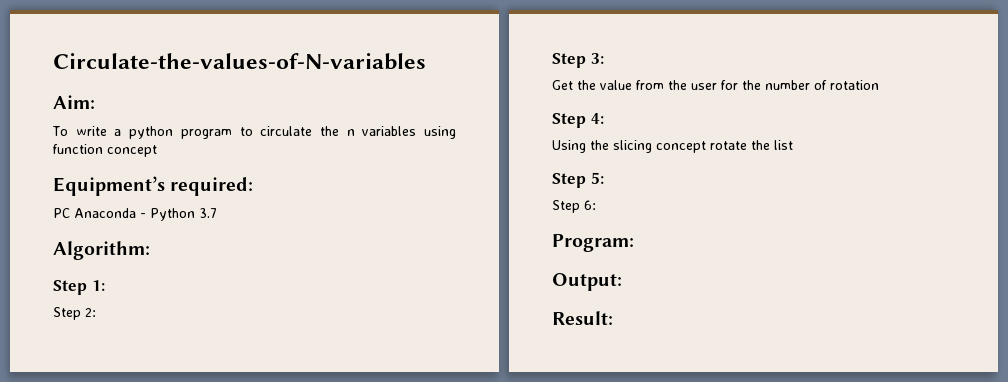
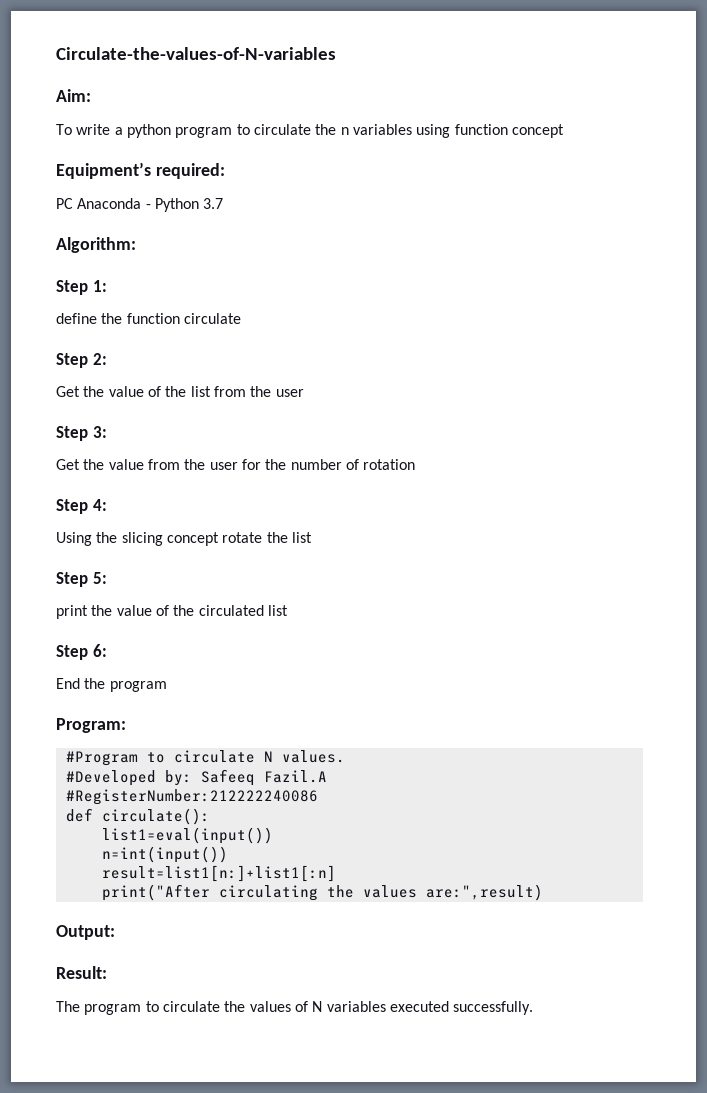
[53,307,96,320] Step 2: -> [56,313,241,324] [56,353,107,368] [56,386,304,397] define the function circulate // Step 2: // Get the value of the list from the user
[552,200,596,213] [552,234,634,252] [552,273,622,291] [552,311,613,325] Step 6: // Program: // Output: // Result: -> [56,605,288,619] [56,644,107,660] [56,678,167,692] [56,718,126,733] [65,750,345,766] [65,769,327,786] [65,789,318,805] [65,808,210,825] [101,827,273,844] [101,846,228,863] [101,865,336,882] [101,884,543,901] [56,925,115,940] [56,966,107,979] [56,1001,534,1015] print the value of the circulated list // Step 6: // End the program // Program: // #Program to circulate N values. // #Developed by: Safeeq Fazil.A // #RegisterNumber:212222240086 // def circulate(): // list1=eval(input()) // n=int(input()) // result=list1[n:]+list1[:n] // print("After circulating the values are:",result) // Output: // Result: // The program to circulate the values of N variables executed successfully.

